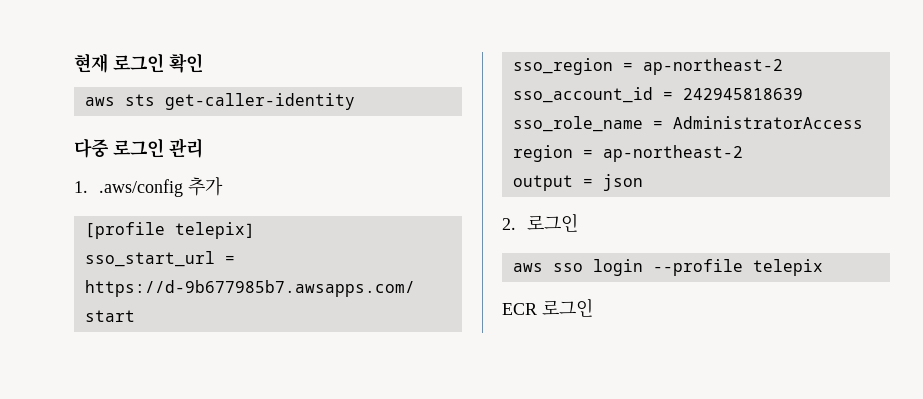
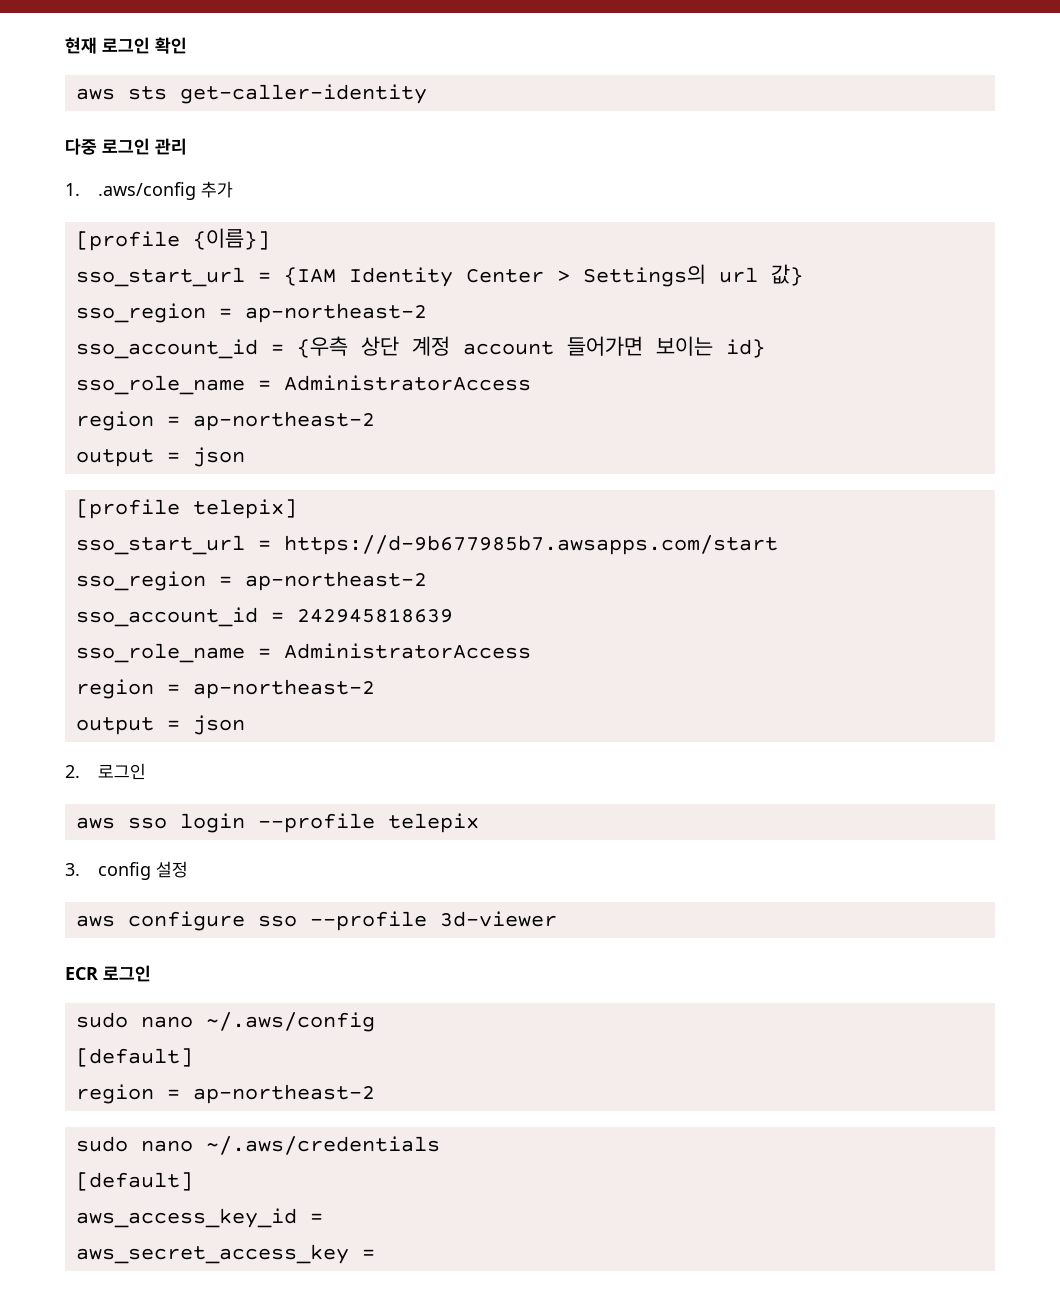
(224, 186) none -> [75,228,270,251] [75,264,803,287] [75,303,427,323] [75,336,765,359] [75,375,531,395] [75,411,375,431] [75,447,245,467] // [profile {이름}] // sso_start_url = {IAM Identity Center > Settings의 url 값} // sso_region = ap-northeast-2 // sso_account_id = {우측 상단 계정 account 들어가면 보이는 id} // sso_role_name = AdministratorAccess // region = ap-northeast-2 // output = json
[502,298,593,317] ECR 로그인 -> [65,861,188,880] [75,911,557,931] [65,965,151,982] [75,1012,375,1032] [75,1048,193,1067] [75,1084,375,1104] [75,1136,440,1155] [75,1172,193,1191] [75,1208,323,1228] [75,1244,375,1264] 3. config 설정 // aws configure sso --profile 3d-viewer // ECR 로그인 // sudo nano ~/.aws/config // [default] // region = ap-northeast-2 // sudo nano ~/.aws/credentials // [default] // aws_access_key_id = // aws_secret_access_key =

